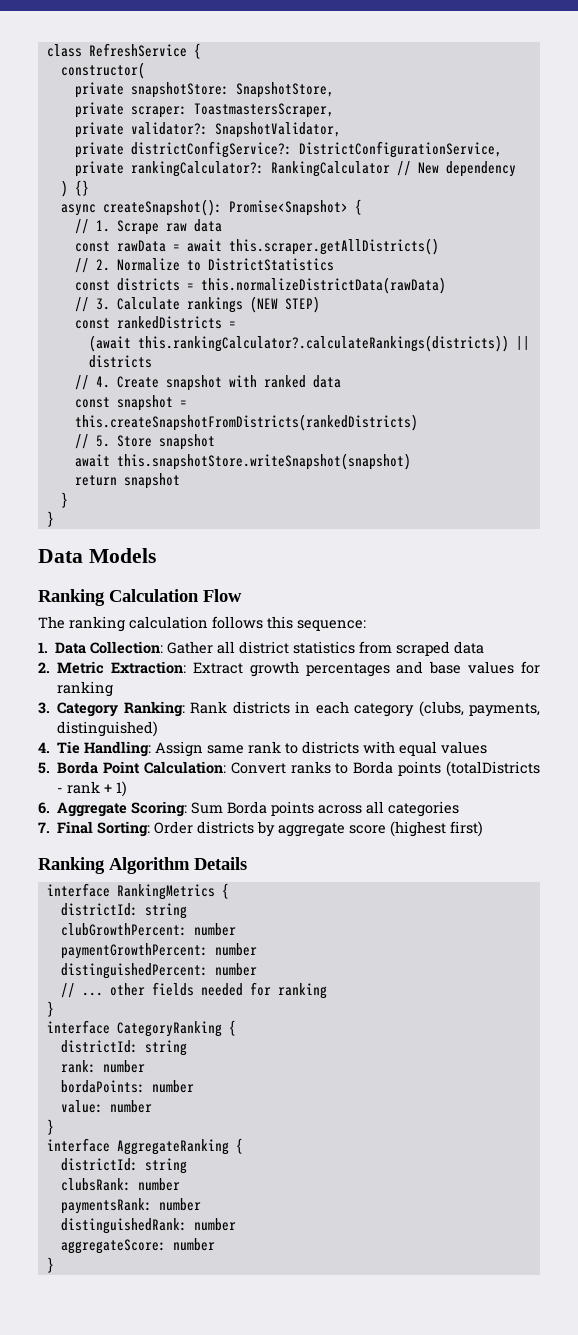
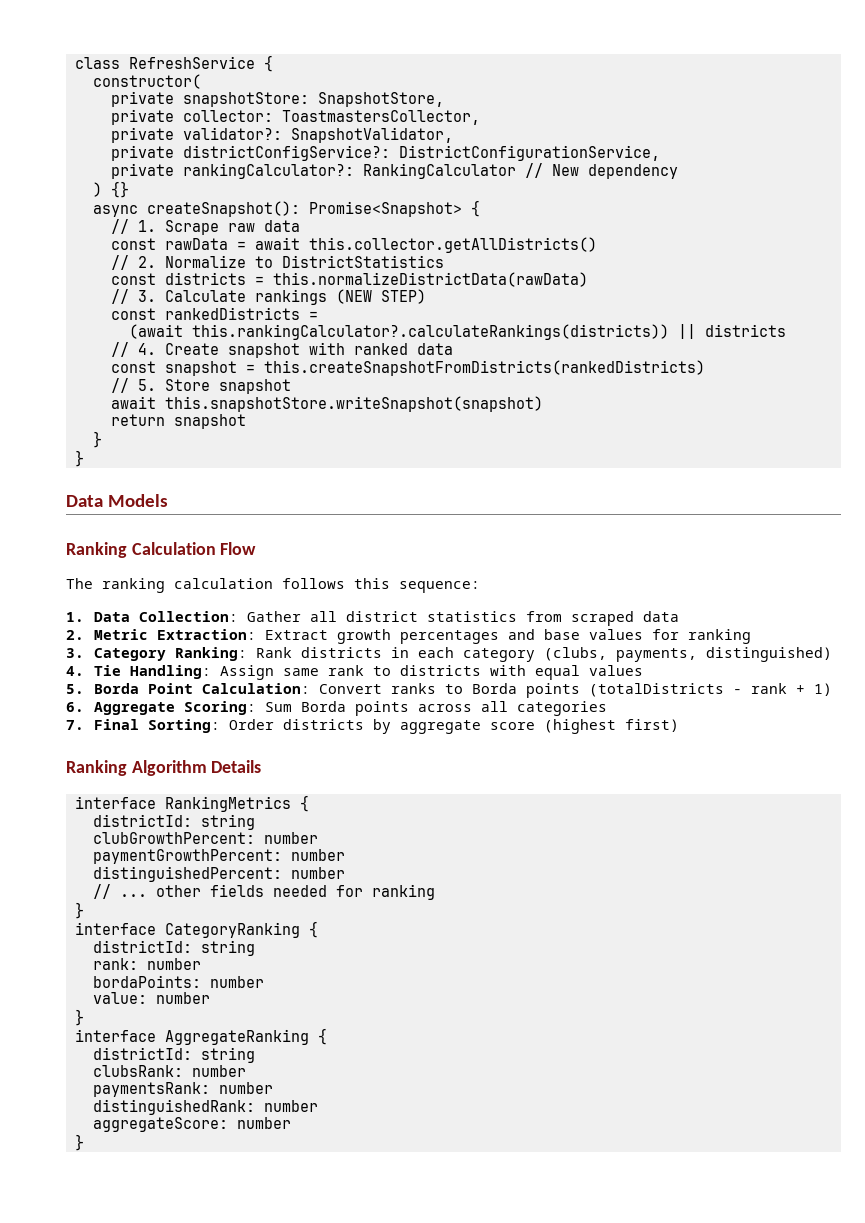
[130,103,334,118] scraper: ToastmastersScraper, -> [182,110,480,125] collector: ToastmastersCollector,
[228,238,439,255] this.scraper.getAllDistricts() -> [308,237,597,253] this.collector.getAllDistricts()

